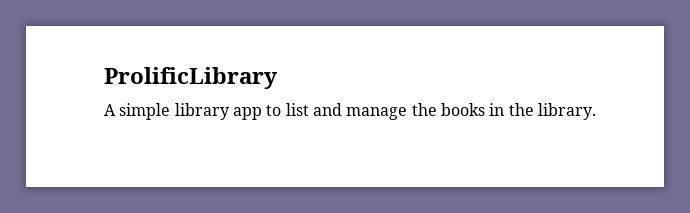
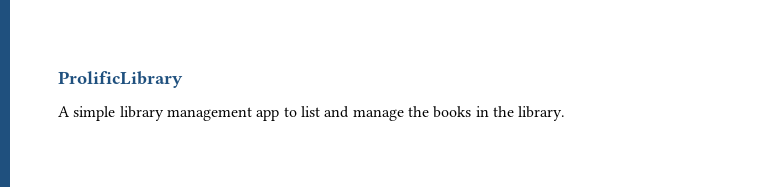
(230, 111) none -> [166,107,252,121] management

